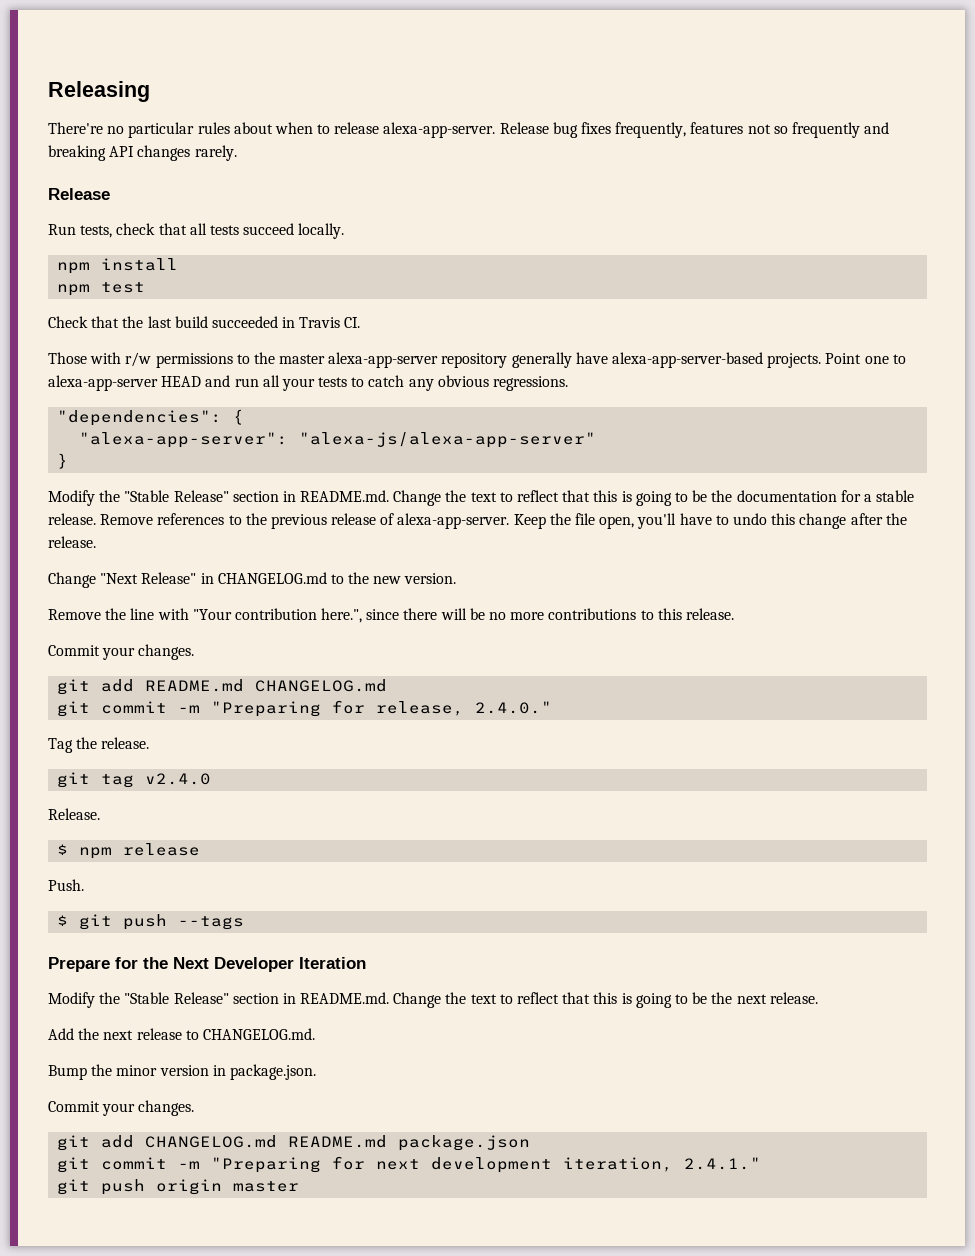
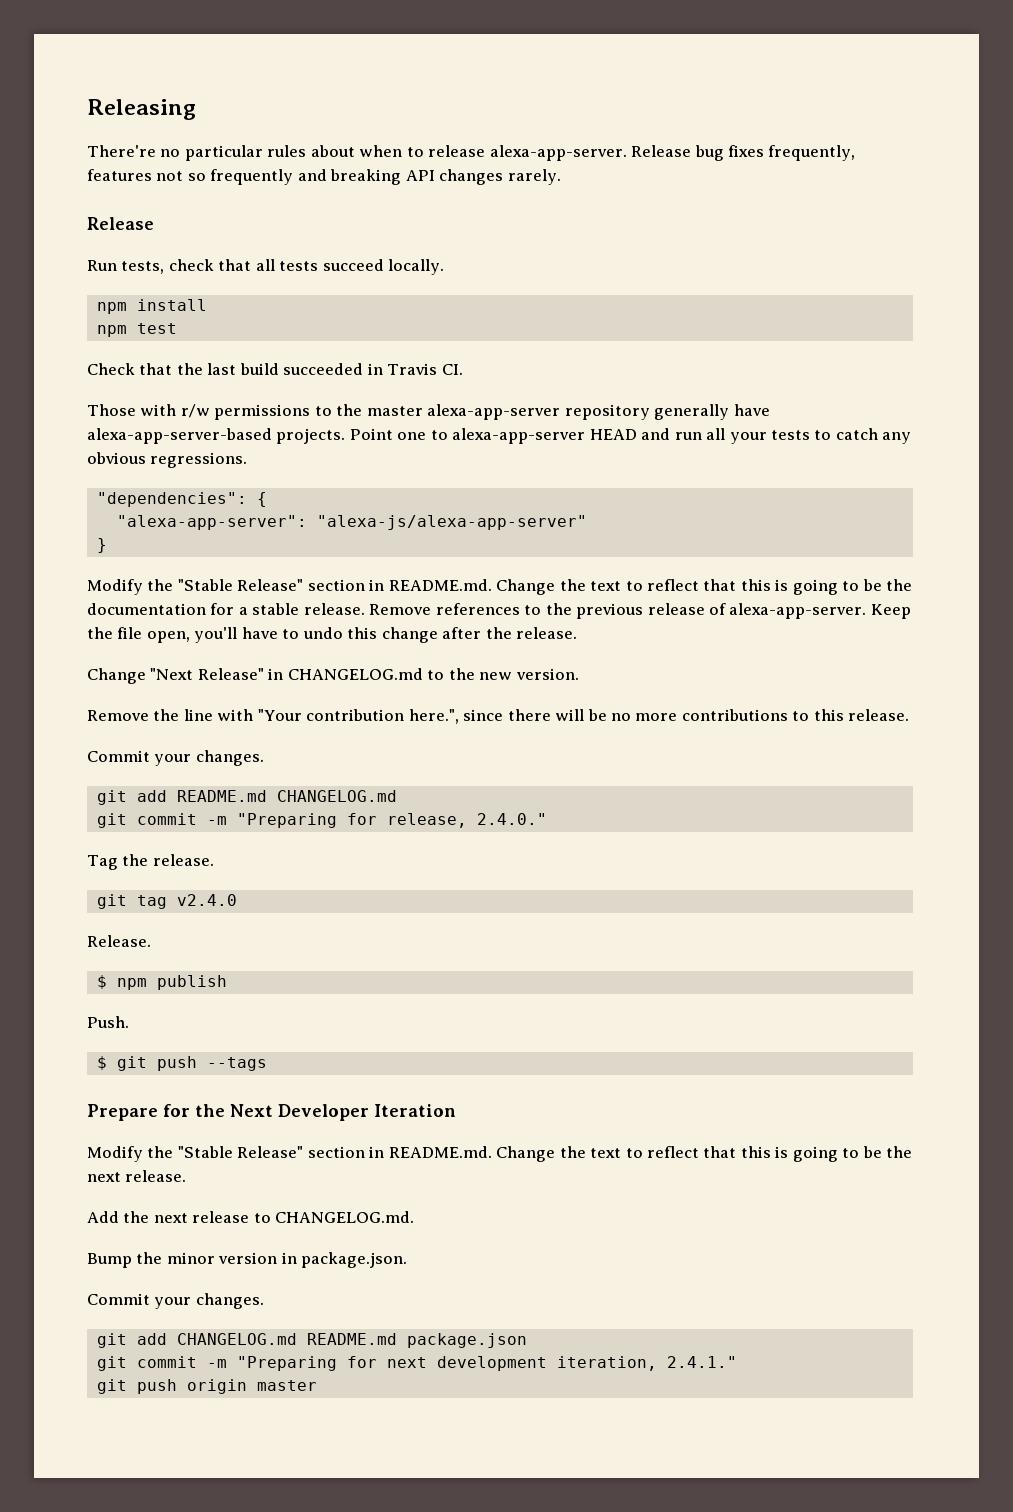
[123,843,201,856] release -> [156,975,227,990] publish

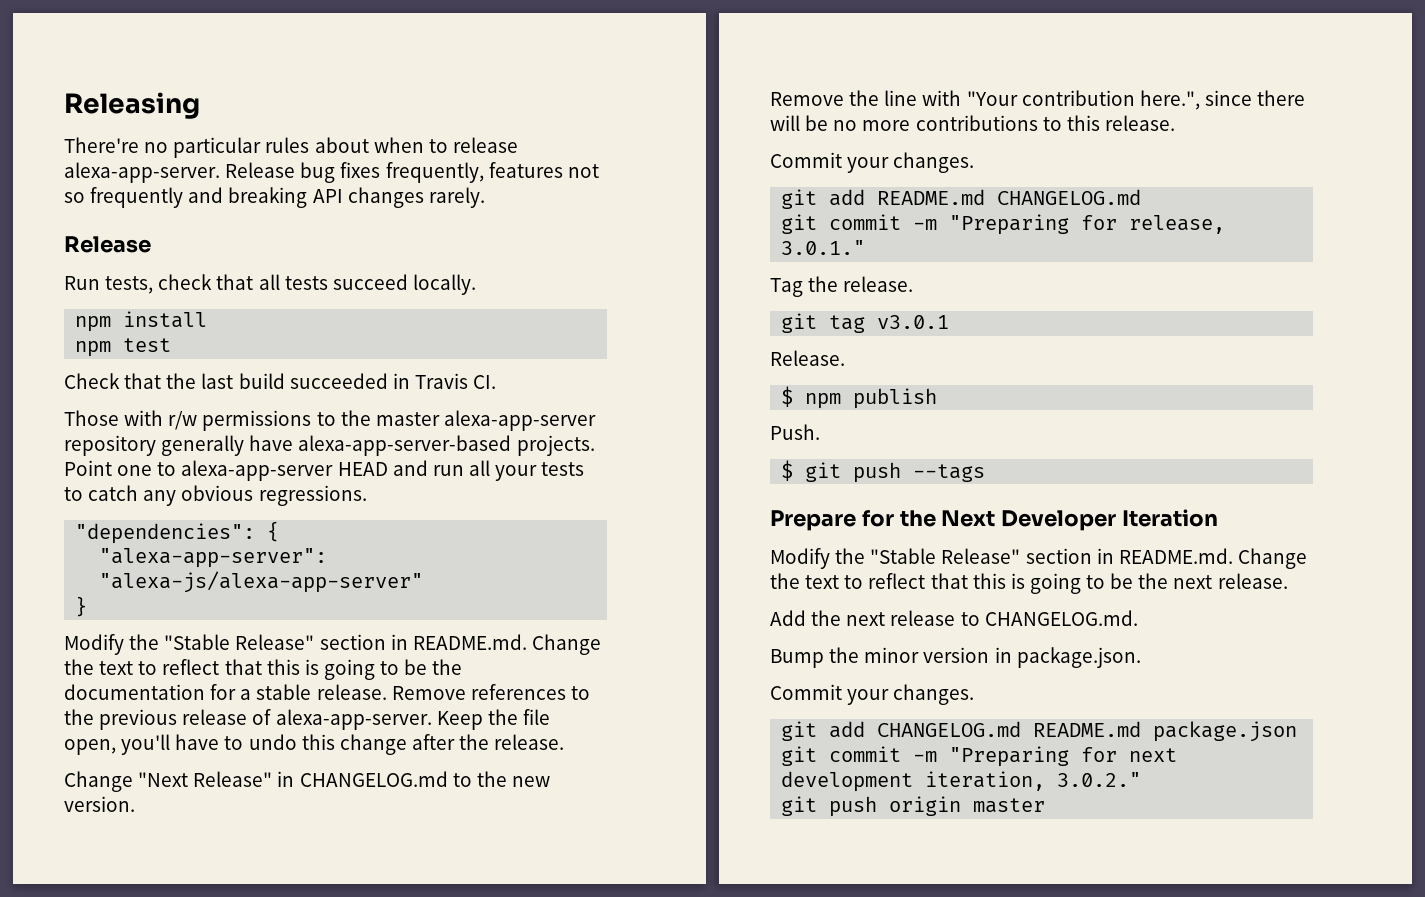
[476,813,547,825] 2.4.0." -> [781,240,866,255] 3.0.1."
[176,894,237,906] v2.4.0 -> [877,315,950,329] v3.0.1
[666,1356,737,1368] 2.4.1." -> [1057,772,1142,787] 3.0.2."

